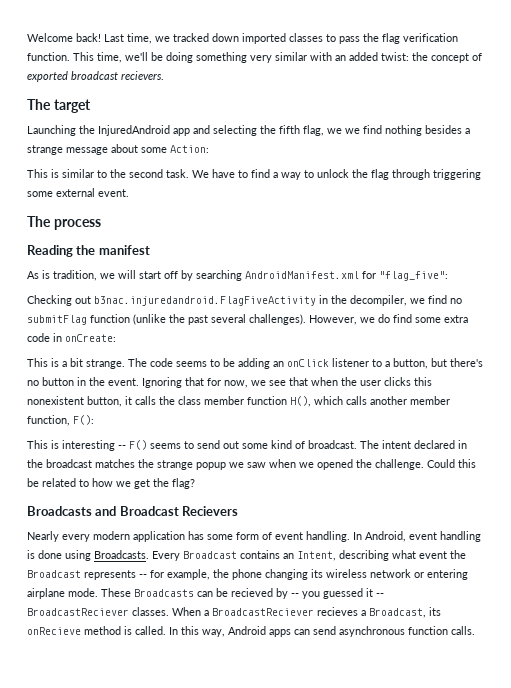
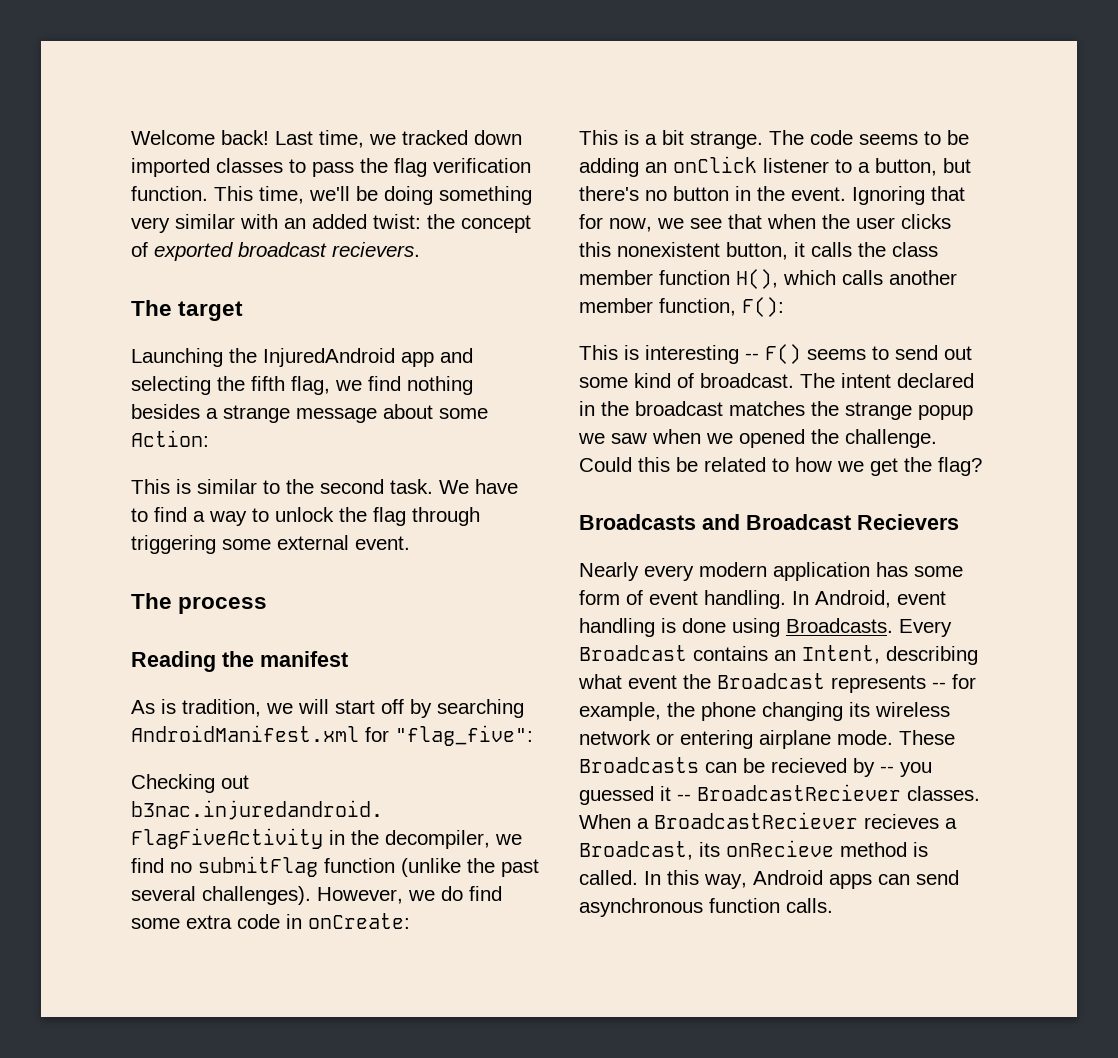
[345,128,360,134] we -> (362, 385) none

